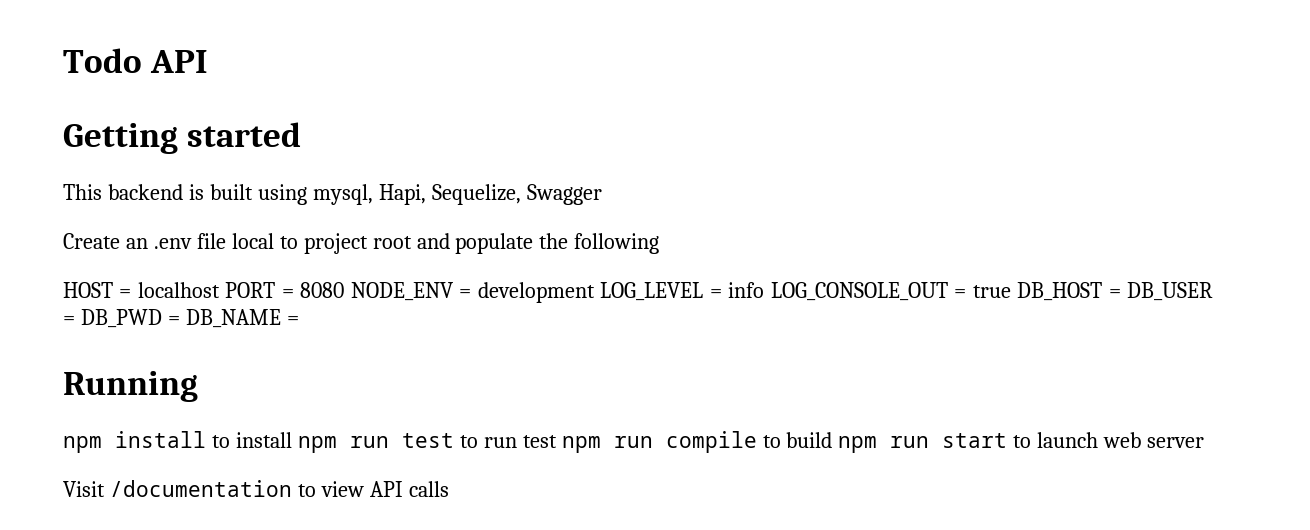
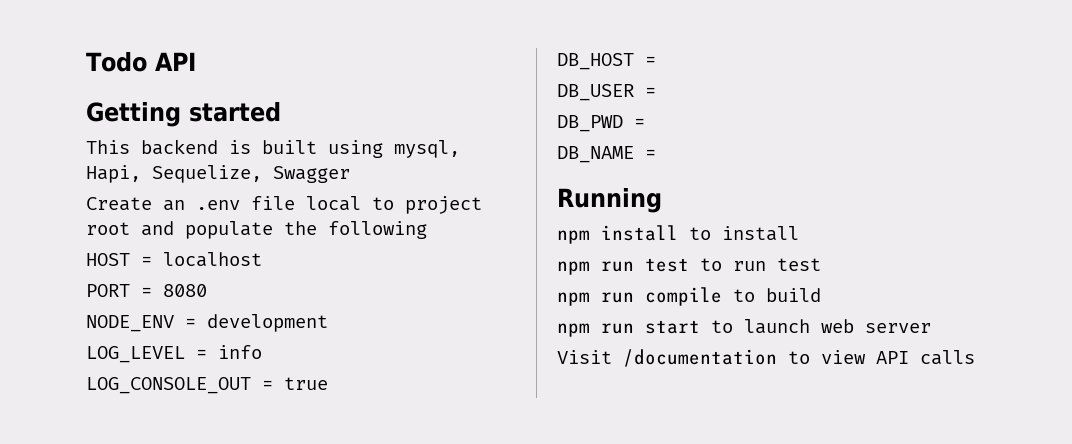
(220, 290) none -> (262, 259) //
(345, 290) none -> (207, 290) //
(595, 292) none -> (328, 323) //
(765, 290) none -> (262, 352) //
(1011, 291) none -> (328, 383) //
(1121, 293) none -> (656, 61) //
(75, 320) none -> (656, 92) //
(180, 320) none -> (645, 123) //
(292, 440) none -> (799, 233) //
(557, 441) none -> (821, 264) //
(833, 440) none -> (821, 295) //

